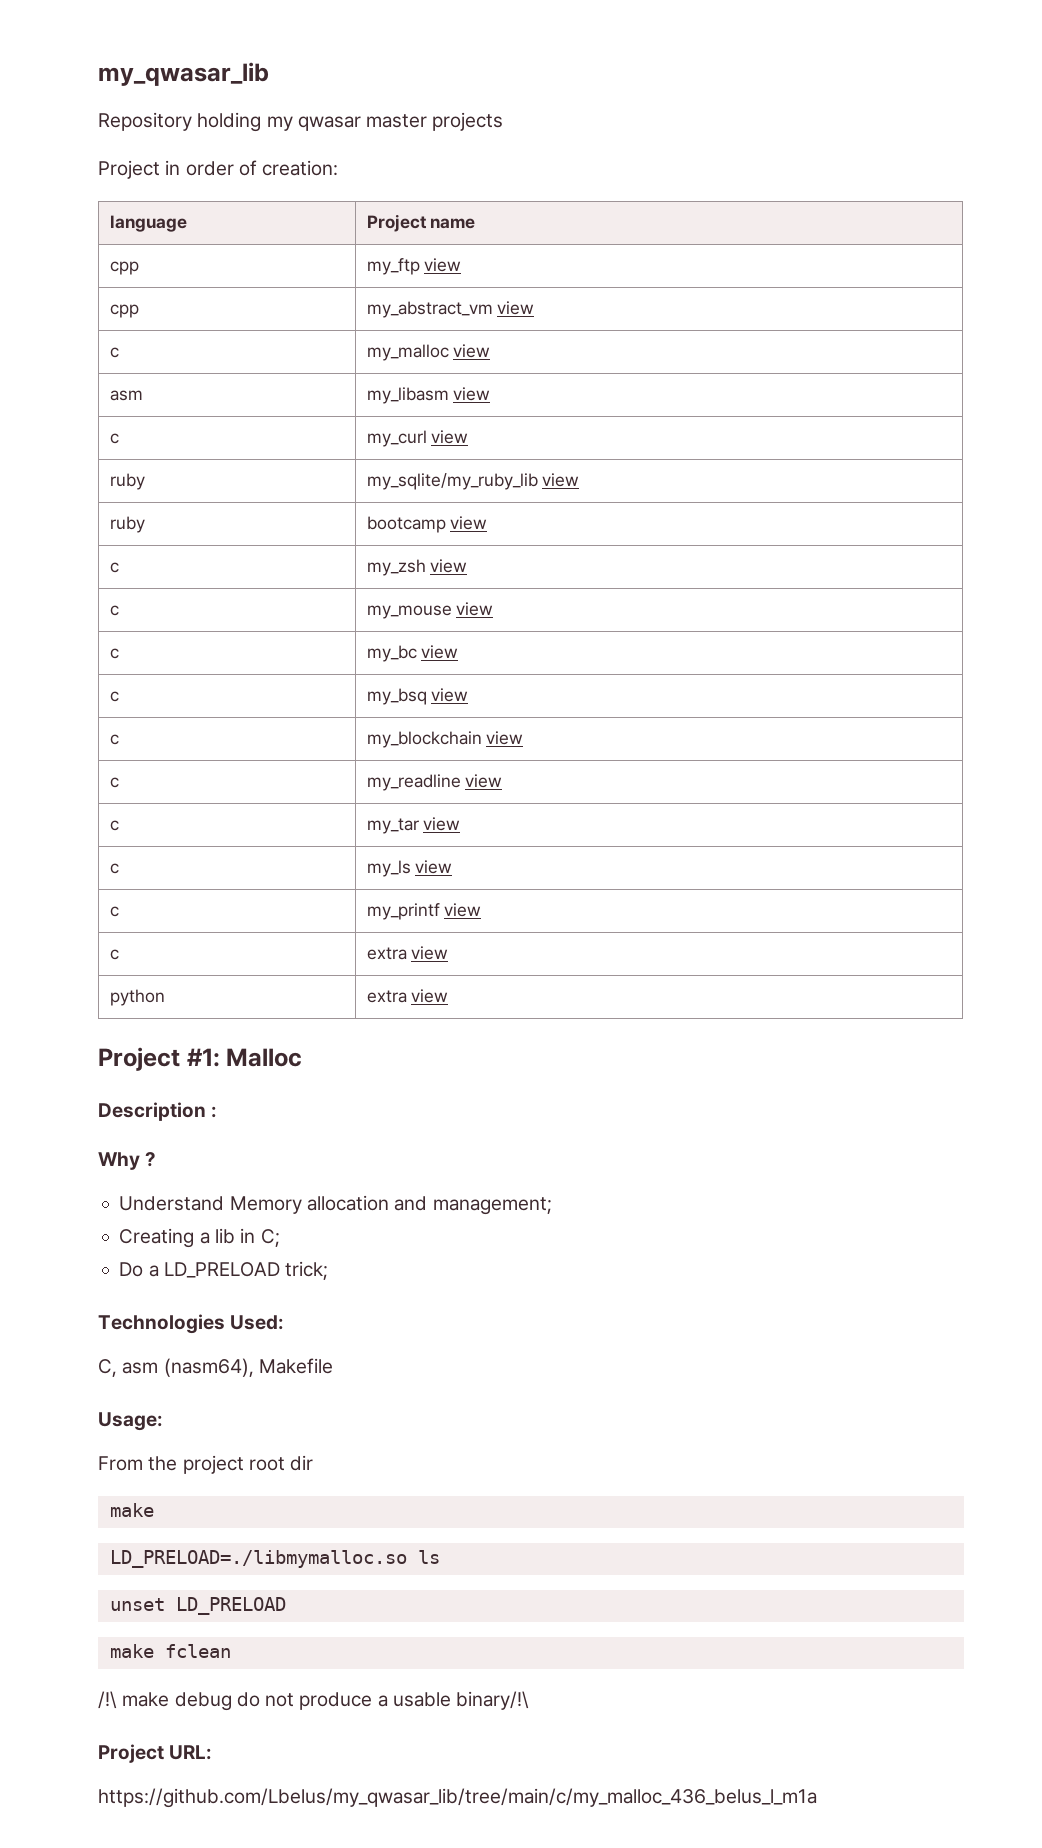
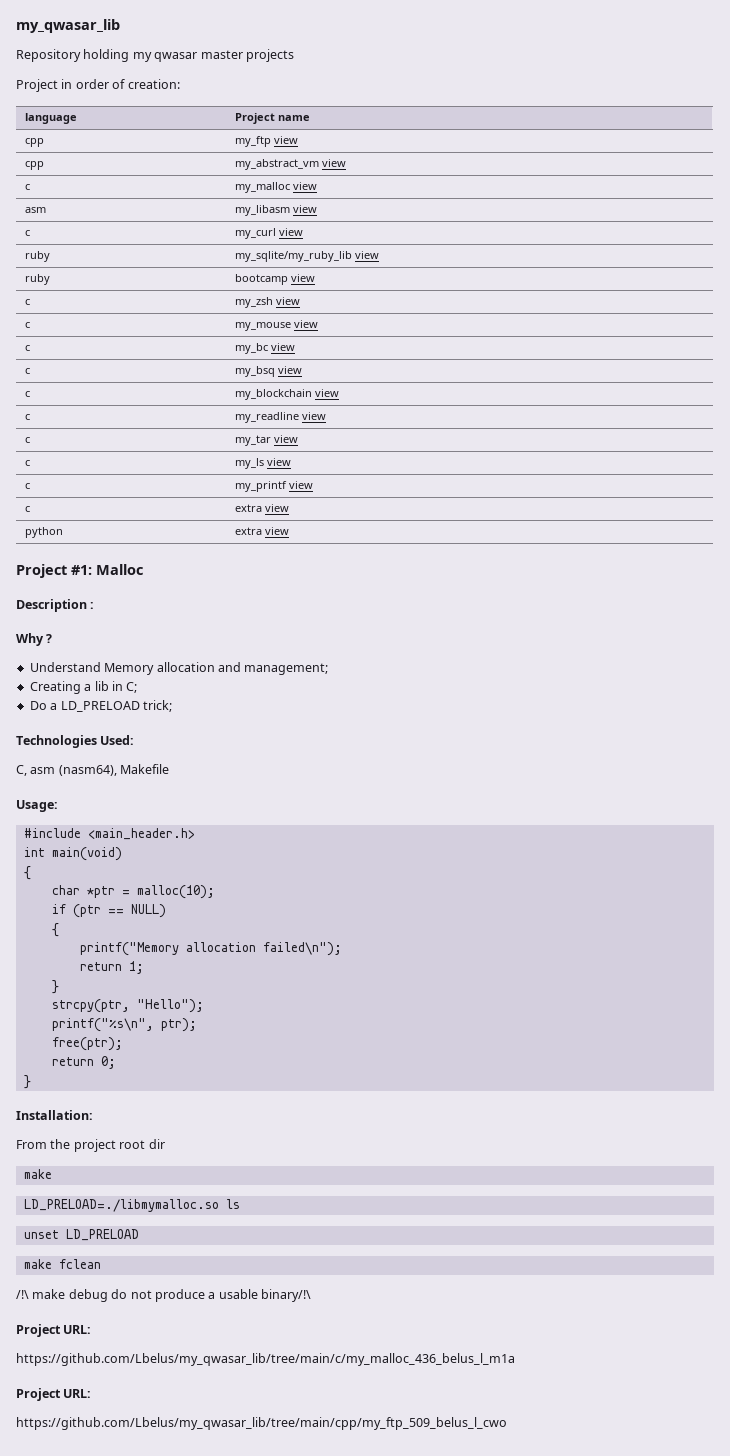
(163, 1421) none -> [23,828,195,840] [23,847,122,861] [23,866,31,880] [51,885,215,899] [51,904,166,918] [51,923,59,937] [79,942,342,956] [79,961,144,974] [51,980,59,994] [51,999,204,1013] [51,1018,197,1032] [51,1037,123,1051] [51,1056,116,1069] [23,1075,31,1089] [16,1110,93,1120] // #include <main_header.h> // int main(void) // { // char *ptr = malloc(10); // if (ptr == NULL) // { // printf("Memory allocation failed\n"); // return 1; // } // strcpy(ptr, "Hello"); // printf("%s\n", ptr); // free(ptr); // return 0; // } // Installation:
(817, 1798) none -> [16,1388,92,1401] [16,1417,507,1430] // Project URL: // https://github.com/Lbelus/my_qwasar_lib/tree/main/cpp/my_ftp_509_belus_l_cwo

